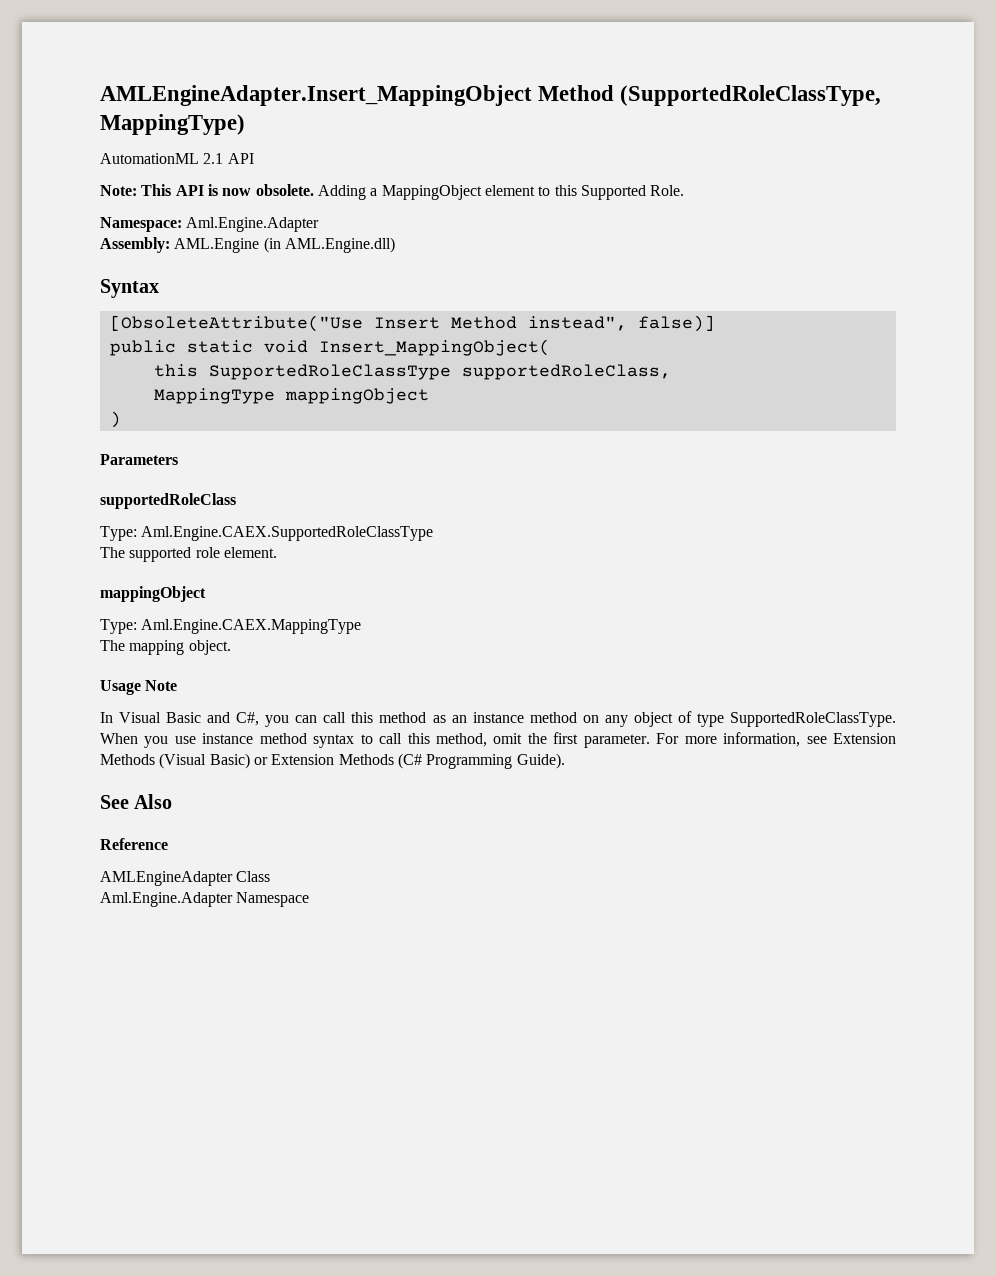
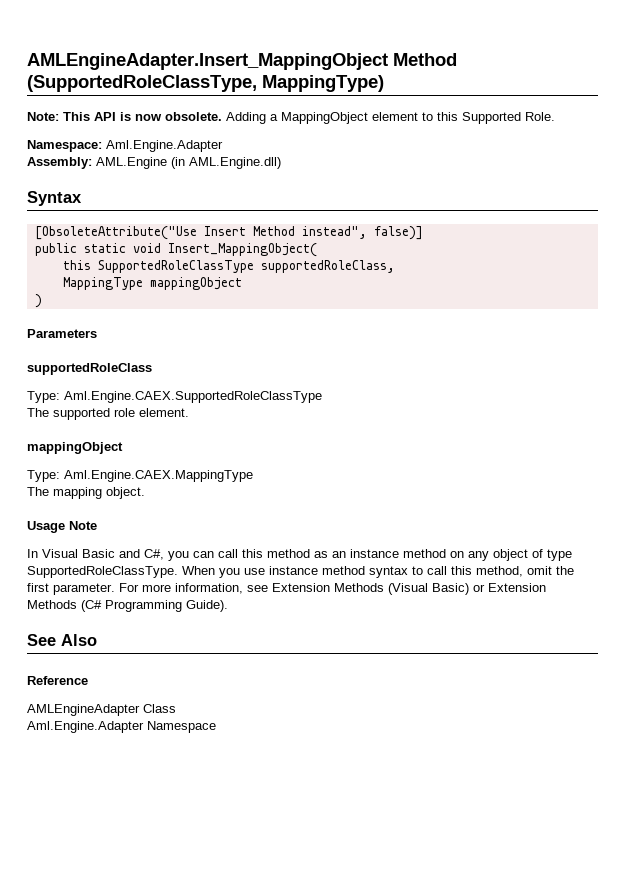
[100,153,254,164] // AutomationML 2.1 API -> (384, 83) none

